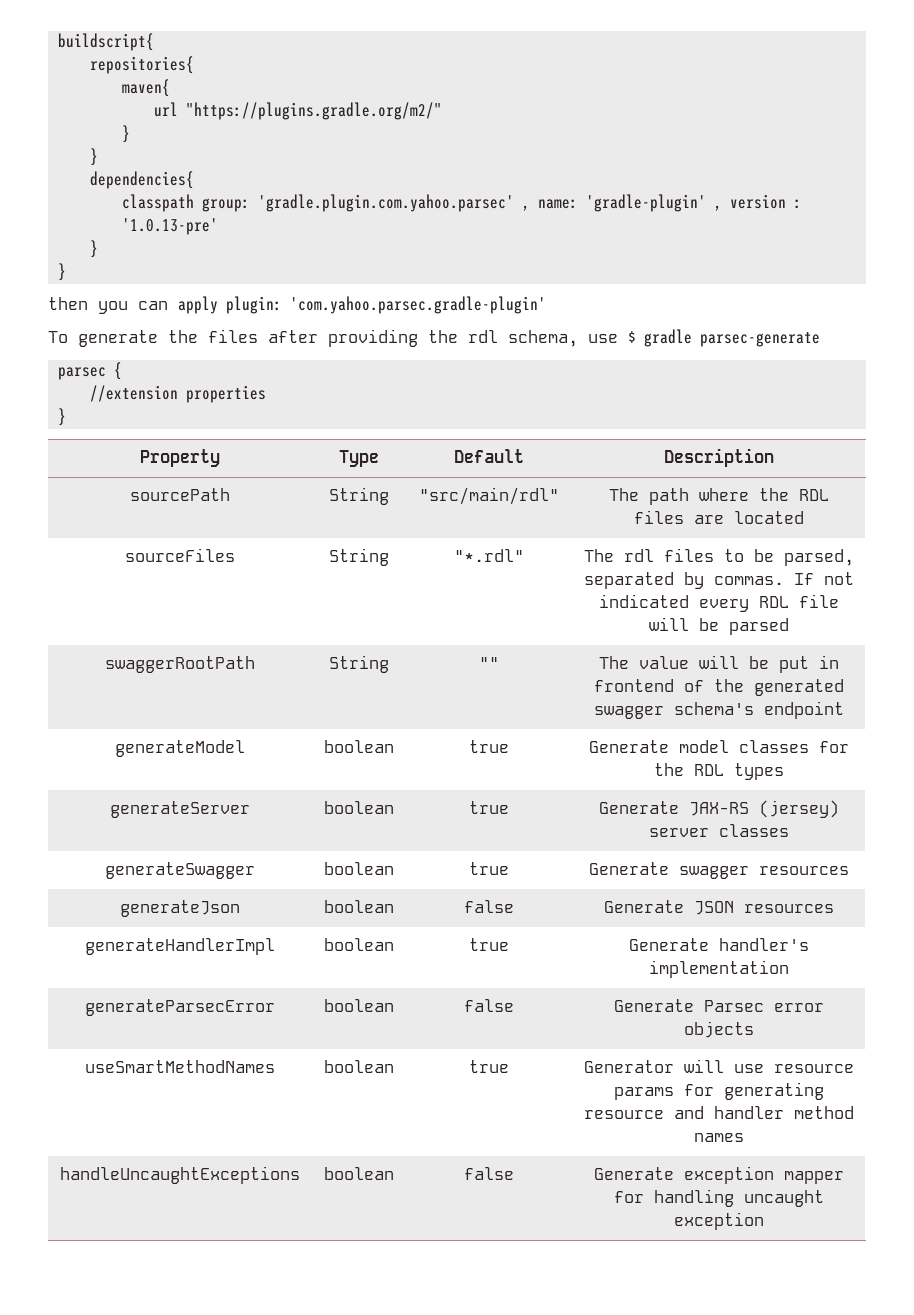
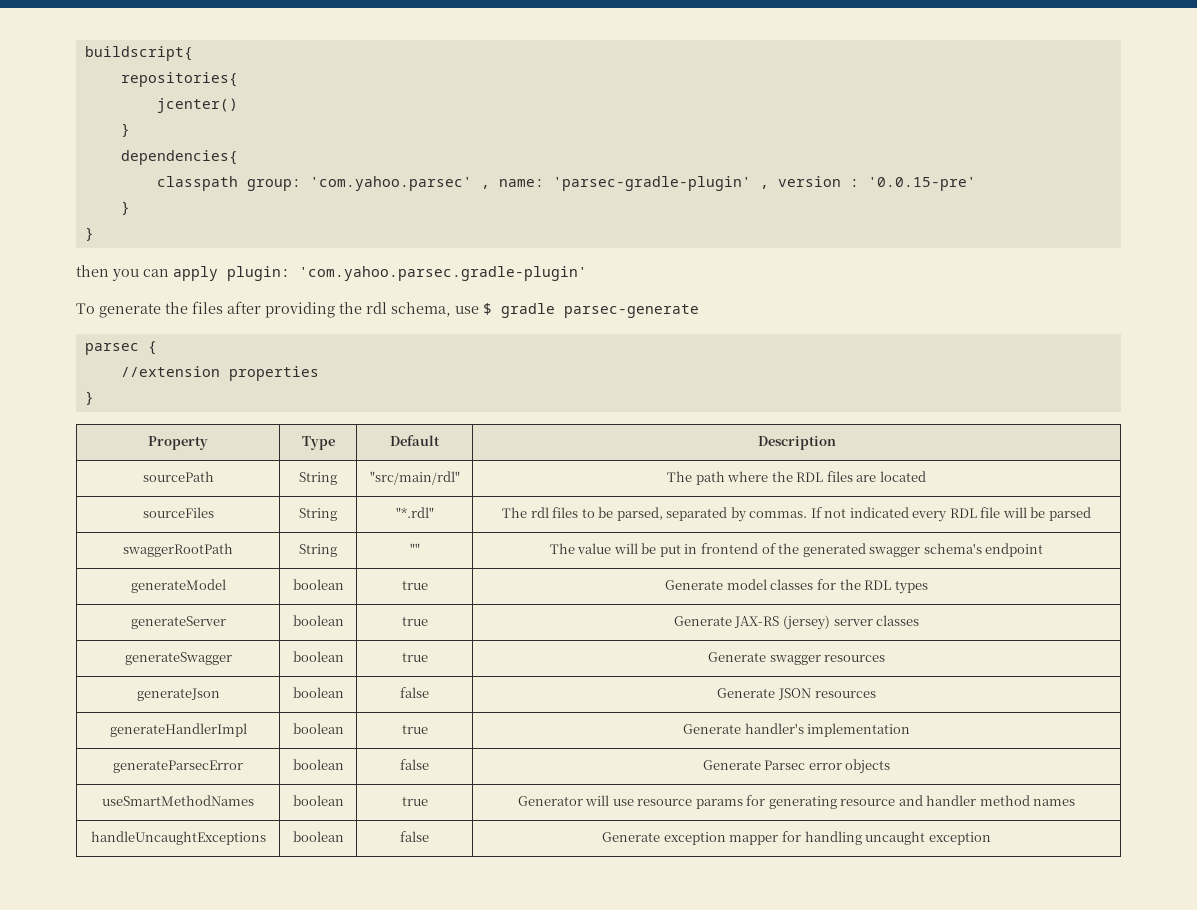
[122,79,171,97] [154,102,443,120] [122,125,131,143] maven{ // url "https://plugins.gradle.org/m2/" // } -> [156,98,238,113] jcenter()
[258,194,515,212] 'gradle.plugin.com.yahoo.parsec' -> [309,176,472,191] 'com.yahoo.parsec'
[586,194,707,212] 'gradle-plugin' -> [552,176,751,191] 'parsec-gradle-plugin'
[122,218,219,235] '1.0.13-pre' -> [867,177,976,191] '0.0.15-pre'

